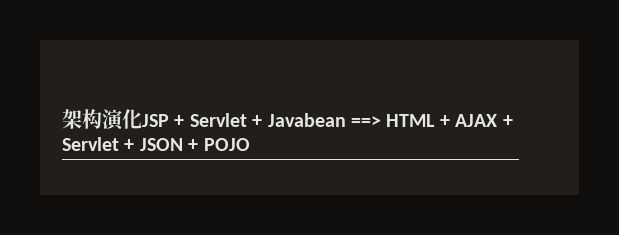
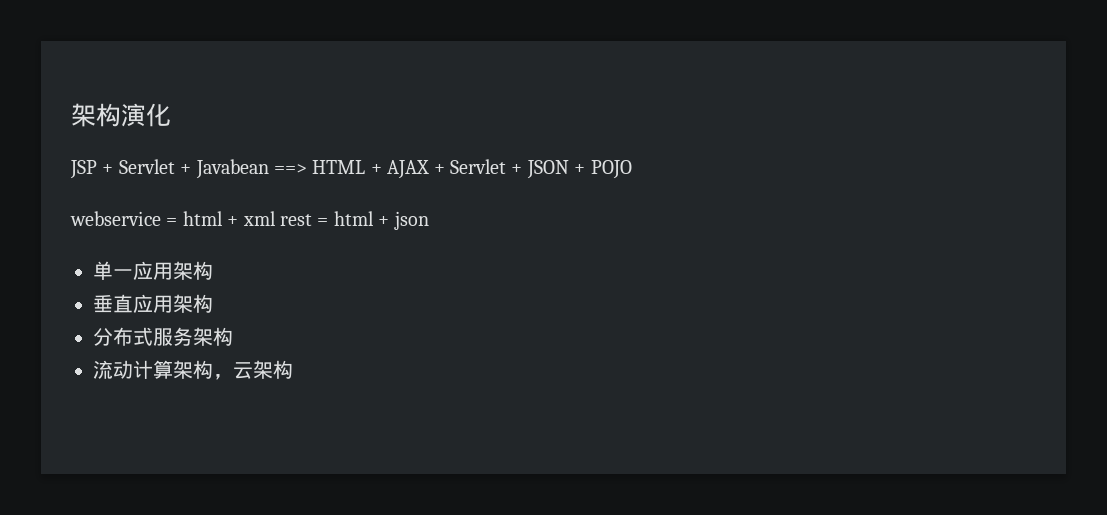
(142, 119) none -> (171, 115) //
(250, 144) none -> [70,211,429,230] [93,261,213,280] [93,294,213,313] [93,327,233,346] [93,360,293,380] // webservice = html + xml rest = html + json // 单一应用架构 // 垂直应用架构 // 分布式服务架构 // 流动计算架构，云架构

